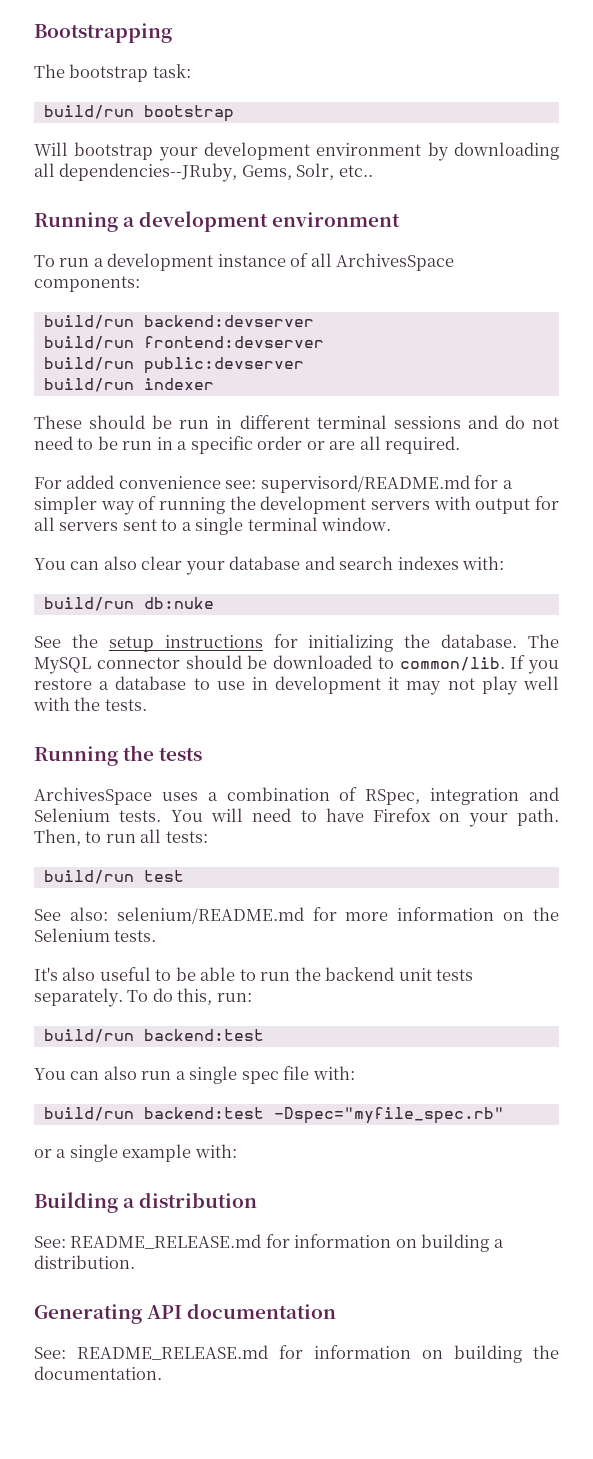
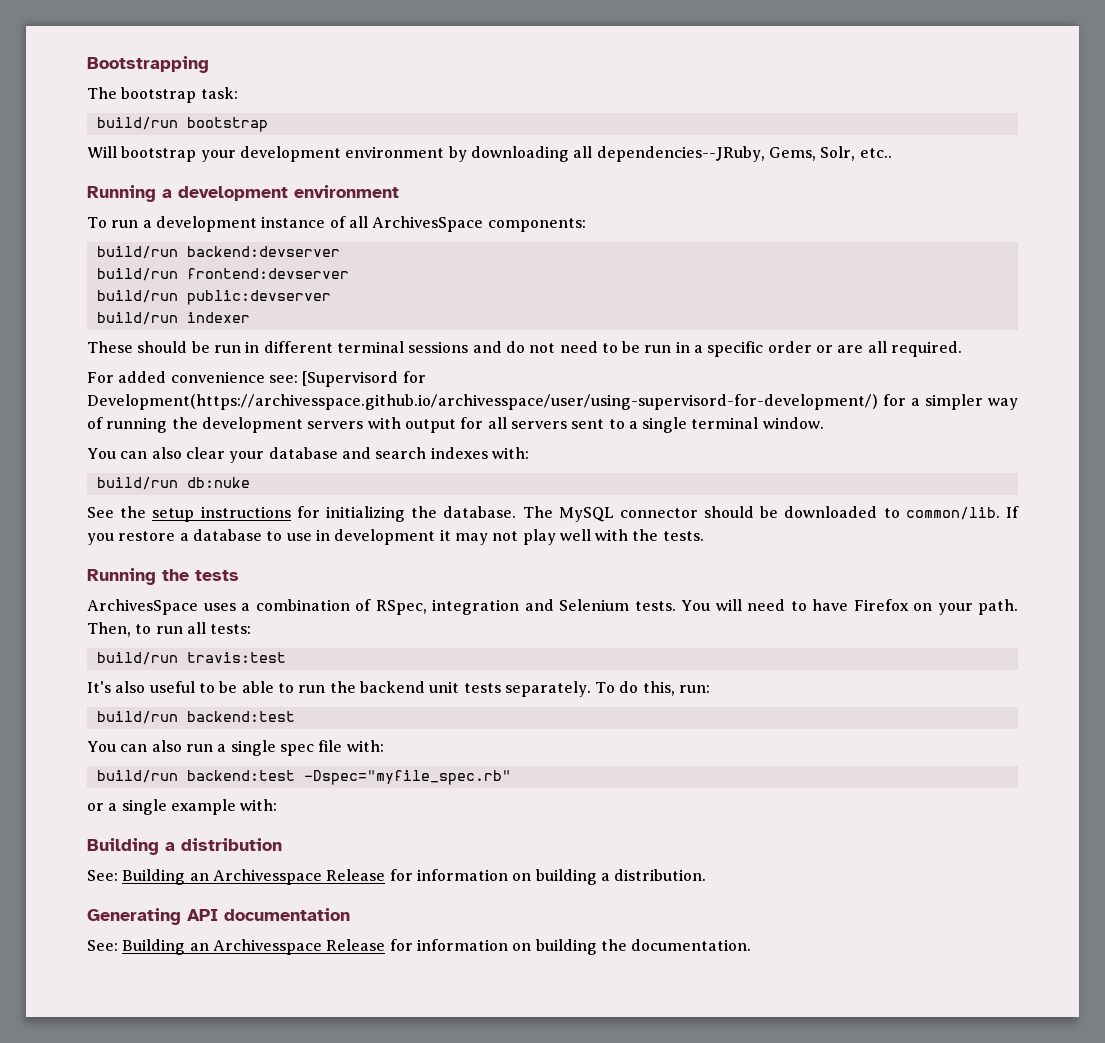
[260,475,470,493] supervisord/README.md -> [302,371,426,387] [87,394,878,410] [Supervisord for Development(https://archivesspace.github.io/archivesspace/user/using-supervisord-for-development/)
[143,870,184,882] [34,907,559,924] [34,928,157,942] test // See also: selenium/README.md for more information on the Selenium tests. -> [186,652,286,663] travis:test
[70,1234,262,1249] README_RELEASE.md -> [122,869,386,885] Building an Archivesspace Release
[77,1345,268,1360] README_RELEASE.md -> [122,939,386,955] Building an Archivesspace Release

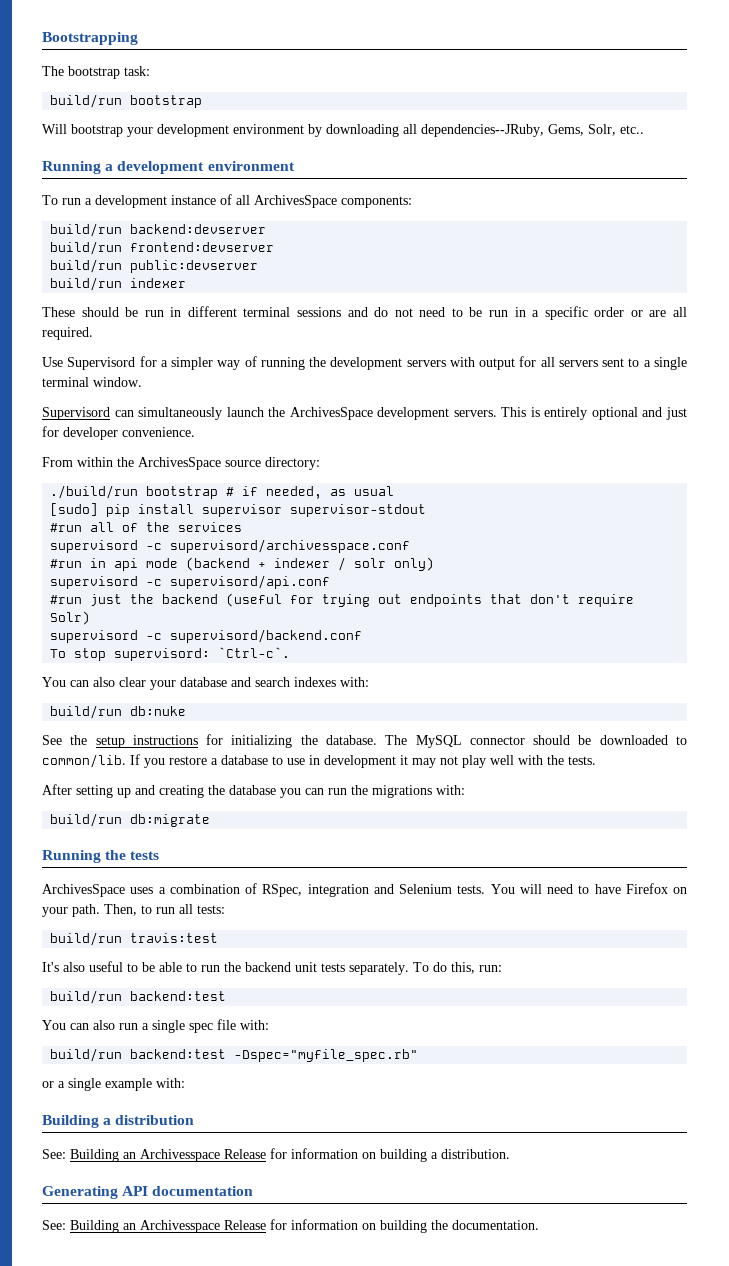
[87,371,426,387] [87,394,878,410] For added convenience see: [Supervisord for Development(https://archivesspace.github.io/archivesspace/user/using-supervisord-for-development/) -> [42,357,136,370] Use Supervisord
(824, 423) none -> [42,407,688,420] [42,426,195,440] [42,457,320,470] [50,485,395,499] [50,503,427,517] [50,522,243,532] [50,539,411,553] [50,557,435,571] [50,575,331,589] [50,593,635,607] [50,611,91,625] [50,629,363,643] [50,647,291,661] // Supervisord can simultaneously launch the ArchivesSpace development servers. This is entirely optional and just for developer convenience. // From within the ArchivesSpace source directory: // ./build/run bootstrap # if needed, as usual // [sudo] pip install supervisor supervisor-stdout // #run all of the services // supervisord -c supervisord/archivesspace.conf // #run in api mode (backend + indexer / solr only) // supervisord -c supervisord/api.conf // #run just the backend (useful for trying out endpoints that don't require Solr) // supervisord -c supervisord/backend.conf // To stop supervisord: `Ctrl-c`.
(704, 536) none -> [42,784,465,798] [50,813,211,827] // After setting up and creating the database you can run the migrations with: // build/run db:migrate

